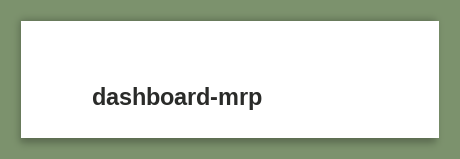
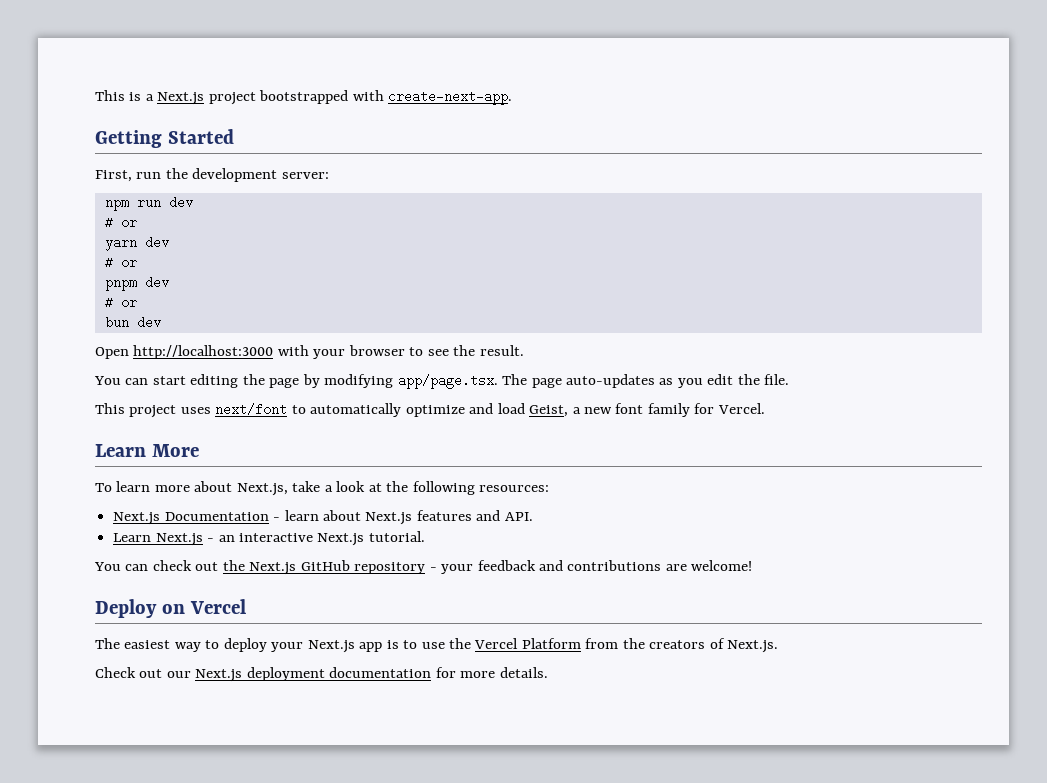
[92,87,262,110] dashboard-mrp -> [95,90,513,105] [95,129,234,148] [95,168,329,182] [104,196,193,211] [104,216,137,229] [104,236,169,251] [104,256,137,269] [104,276,169,291] [104,296,137,309] [104,316,161,329] [95,345,524,359] [94,374,790,389] [95,403,765,418] [95,444,199,457] [95,481,550,496] [113,510,533,525] [113,531,425,546] [94,560,753,575] [95,599,246,618] [95,638,779,653] [95,667,548,682] This is a Next.js project bootstrapped with create-next-app. // Getting Started // First, run the development server: // npm run dev // # or // yarn dev // # or // pnpm dev // # or // bun dev // Open http://localhost:3000 with your browser to see the result. // You can start editing the page by modifying app/page.tsx. The page auto-updates as you edit the file. // This project uses next/font to automatically optimize and load Geist, a new font family for Vercel. // Learn More // To learn more about Next.js, take a look at the following resources: // Next.js Documentation - learn about Next.js features and API. // Learn Next.js - an interactive Next.js tutorial. // You can check out the Next.js GitHub repository - your feedback and contributions are welcome! // Deploy on Vercel // The easiest way to deploy your Next.js app is to use the Vercel Platform from the creators of Next.js. // Check out our Next.js deployment documentation for more details.

